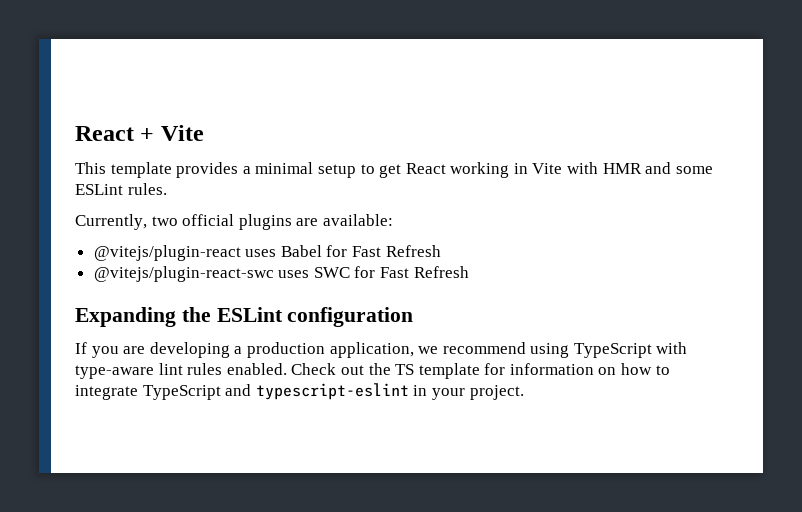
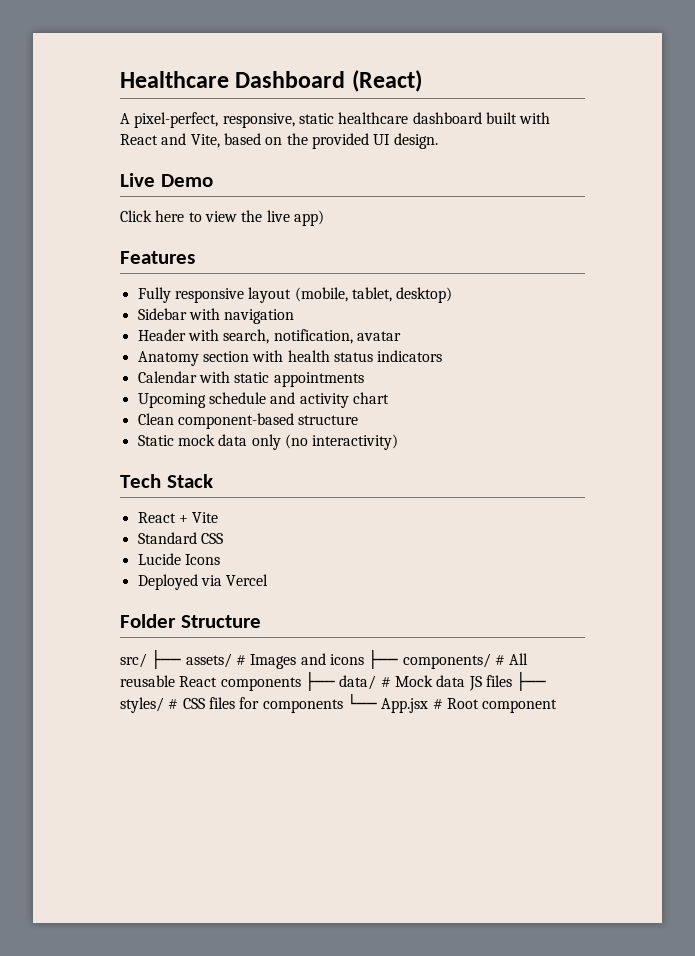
[75,125,204,141] [75,162,713,178] [75,183,167,195] [75,214,393,230] [93,245,441,261] [93,266,469,282] [75,307,414,327] [75,342,688,358] [75,363,670,379] [75,383,524,400] React + Vite // This template provides a minimal setup to get React working in Vite with HMR and some ESLint rules. // Currently, two official plugins are available: // @vitejs/plugin-react uses Babel for Fast Refresh // @vitejs/plugin-react-swc uses SWC for Fast Refresh // Expanding the ESLint configuration // If you are developing a production application, we recommend using TypeScript with type-aware lint rules enabled. Check out the TS template for information on how to integrate TypeScript and typescript-eslint in your project. -> [120,70,422,92] [120,112,551,128] [120,133,438,149] [120,173,213,187] [120,210,324,226] [120,251,195,264] [137,287,453,303] [137,308,295,324] [137,329,401,344] [137,350,443,366] [137,371,364,387] [137,392,389,408] [137,413,359,429] [137,434,399,450] [120,474,213,488] [137,512,219,523] [137,532,223,544] [137,553,220,565] [137,574,269,590] [120,614,261,628] [120,649,529,669] [120,671,547,691] [120,693,558,713] Healthcare Dashboard (React) // A pixel-perfect, responsive, static healthcare dashboard built with React and Vite, based on the provided UI design. // Live Demo // Click here to view the live app) // Features // Fully responsive layout (mobile, tablet, desktop) // Sidebar with navigation // Header with search, notification, avatar // Anatomy section with health status indicators // Calendar with static appointments // Upcoming schedule and activity chart // Clean component-based structure // Static mock data only (no interactivity) // Tech Stack // React + Vite // Standard CSS // Lucide Icons // Deployed via Vercel // Folder Structure // src/ ├── assets/ # Images and icons ├── components/ # All reusable React components ├── data/ # Mock data JS files ├── styles/ # CSS files for components └── App.jsx # Root component

